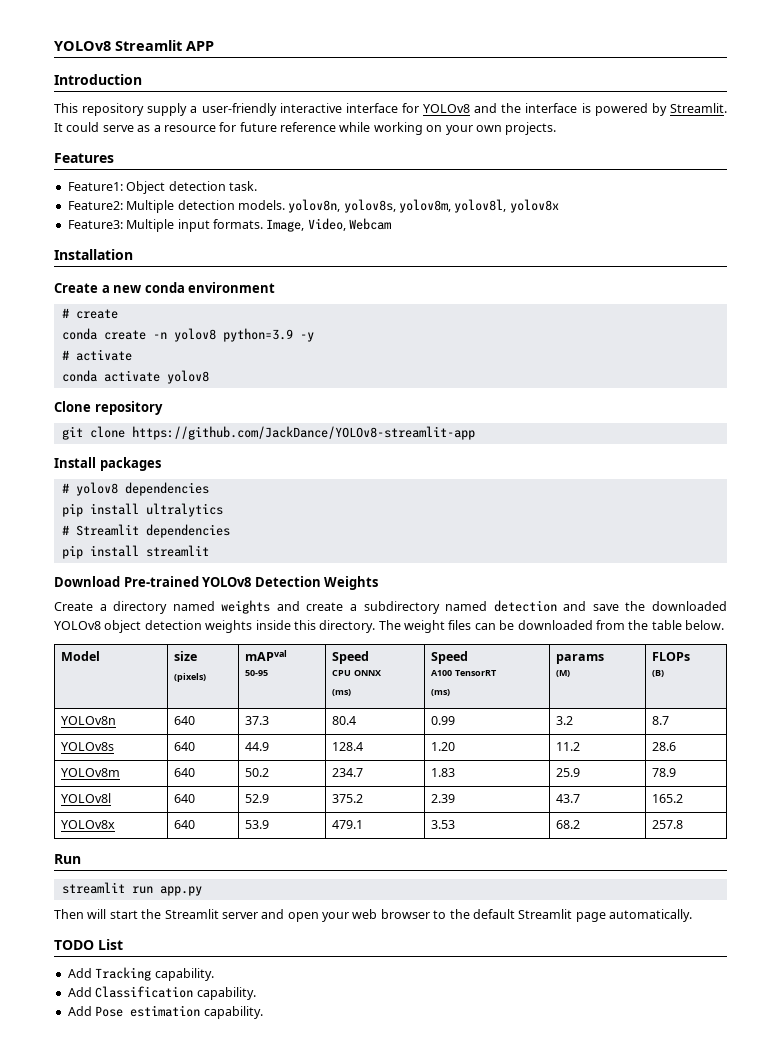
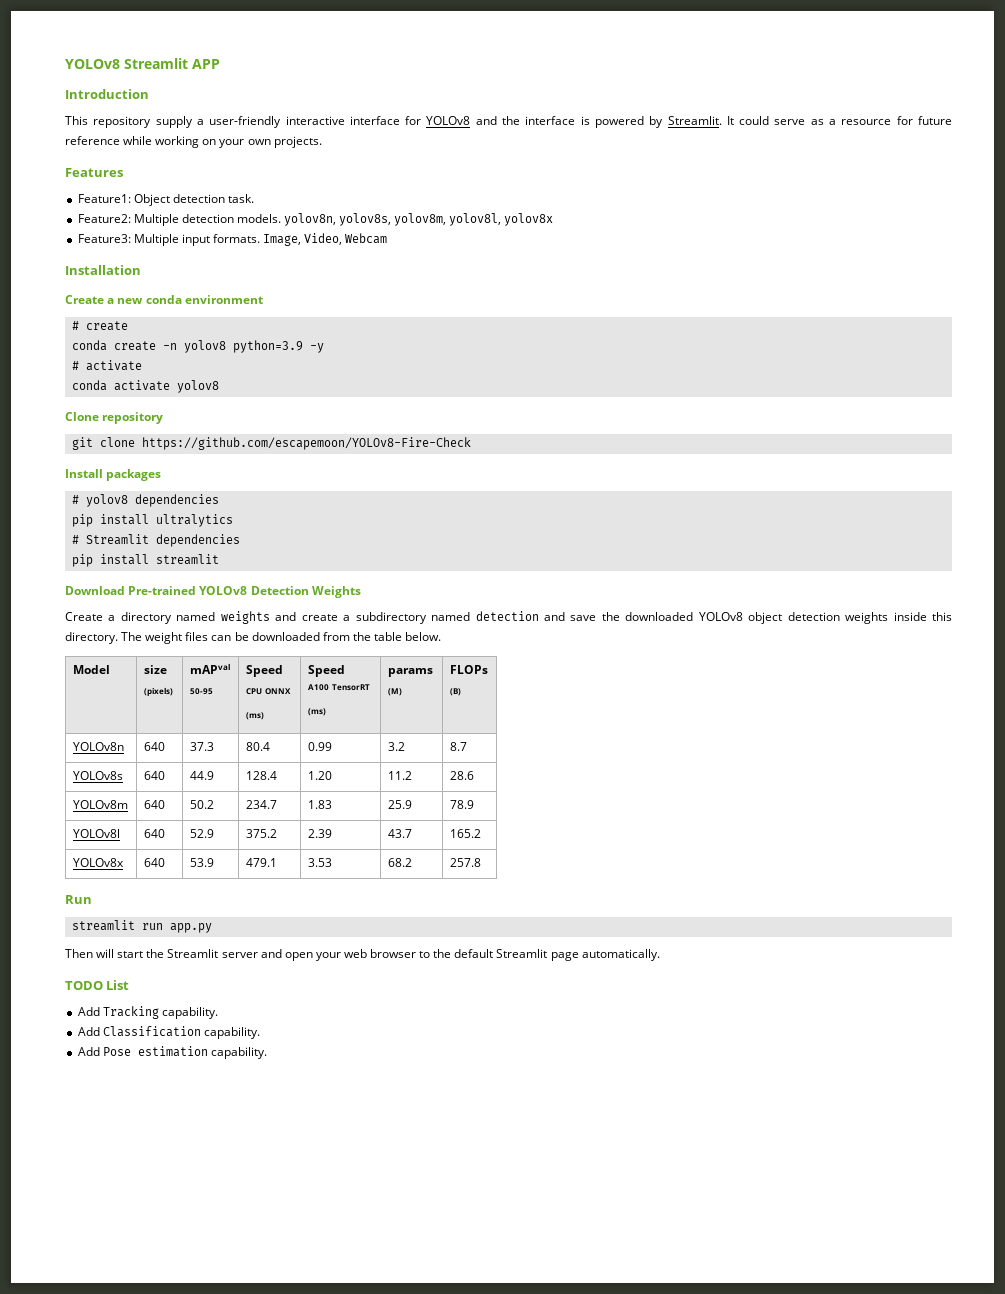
[131,426,475,440] https://github.com/JackDance/YOLOv8-streamlit-app -> [141,437,471,450] https://github.com/escapemoon/YOLOv8-Fire-Check

